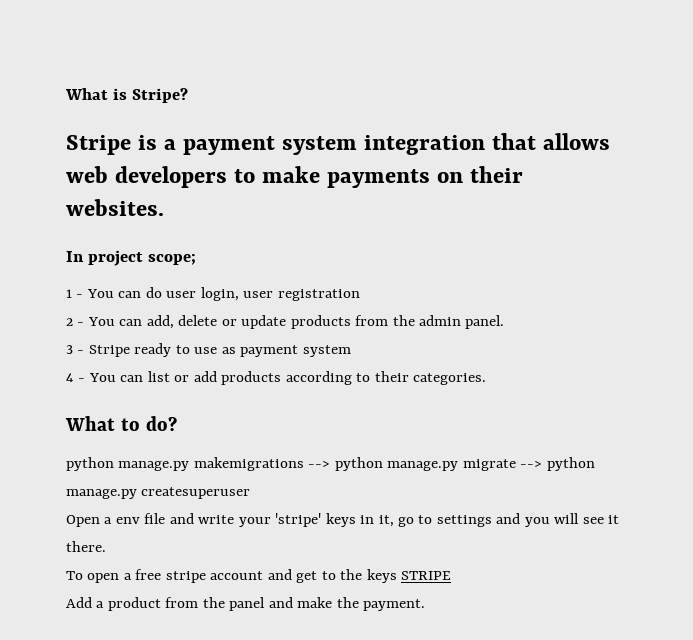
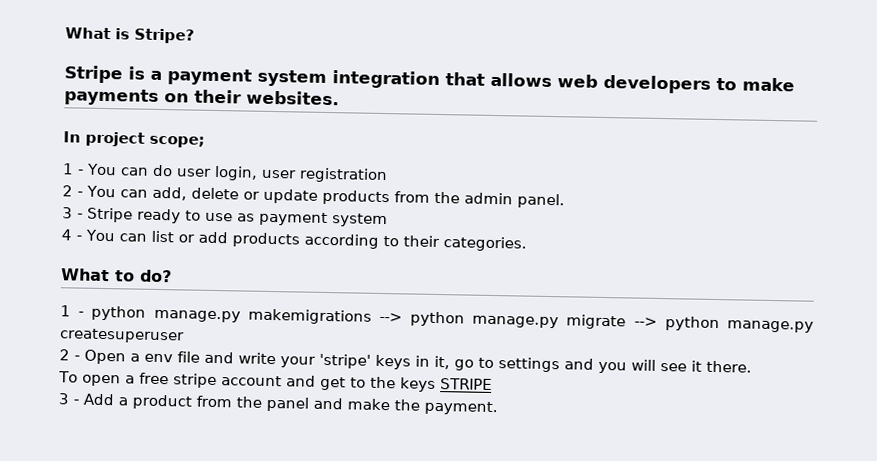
(177, 423) none -> [60,305,85,317] 1 -
(251, 493) none -> [59,349,80,361] 2 -
(452, 575) none -> [58,393,79,405] 3 -

